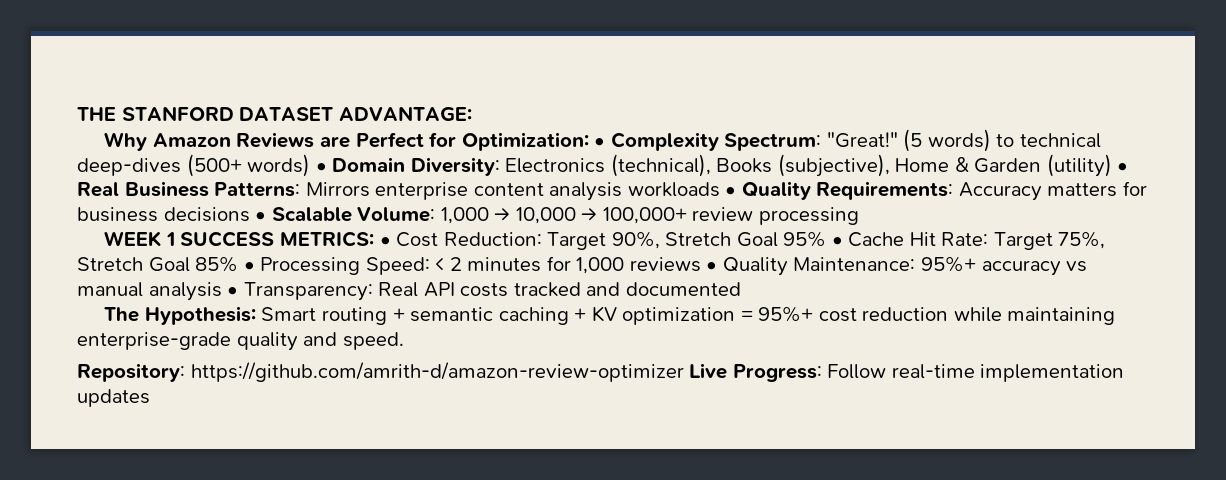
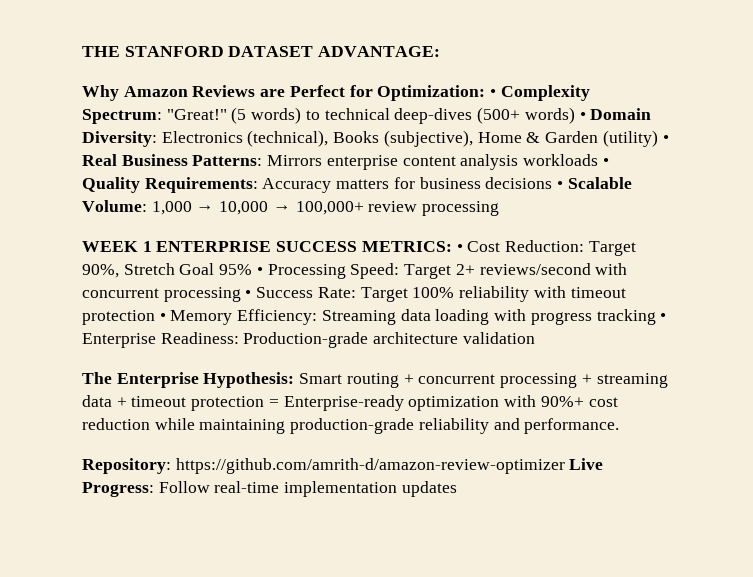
(175, 239) none -> [156,241,272,252] ENTERPRISE
[848,231,1106,250] [77,256,1088,276] [77,282,741,301] Cache Hit Rate: Target 75%, Stretch Goal 85% • Processing Speed: < 2 minutes for 1,000 reviews • Quality Maintenance: 95%+ accuracy vs manual analysis • Transparency: Real API costs tracked and documented -> [267,263,628,279] [82,286,626,302] [82,309,667,325] [82,332,535,348] Processing Speed: Target 2+ reviews/second with concurrent processing • Success Rate: Target 100% reliability with timeout protection • Memory Efficiency: Streaming data loading with progress tracking • Enterprise Readiness: Production-grade architecture validation
(140, 314) none -> [116,372,199,388] Enterprise
[410,306,1116,325] [77,332,404,351] semantic caching + KV optimization = 95%+ cost reduction while maintaining enterprise-grade quality and speed. -> [418,373,668,388] [82,395,618,411] [82,418,620,434] concurrent processing + streaming data + timeout protection = Enterprise-ready optimization with 90%+ cost reduction while maintaining production-grade reliability and performance.

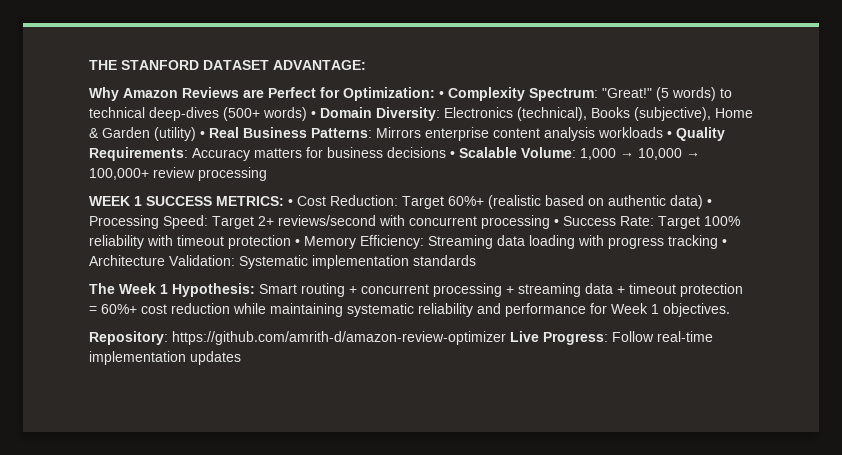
[156,241,272,252] ENTERPRISE -> (142, 201) none
[82,263,253,278] 90%, Stretch Goal 95% -> [448,195,703,209] 60%+ (realistic based on authentic data)
[82,332,535,348] Enterprise Readiness: Production-grade architecture validation -> [89,255,476,269] Architecture Validation: Systematic implementation standards
[116,372,199,388] Enterprise -> [119,283,168,294] Week 1
[283,395,584,411] Enterprise-ready optimization with 90%+ -> [101,304,137,314] 60%+
[290,418,415,434] production-grade -> [347,303,414,317] systematic
[524,418,620,434] performance. -> [505,303,730,317] performance for Week 1 objectives.

